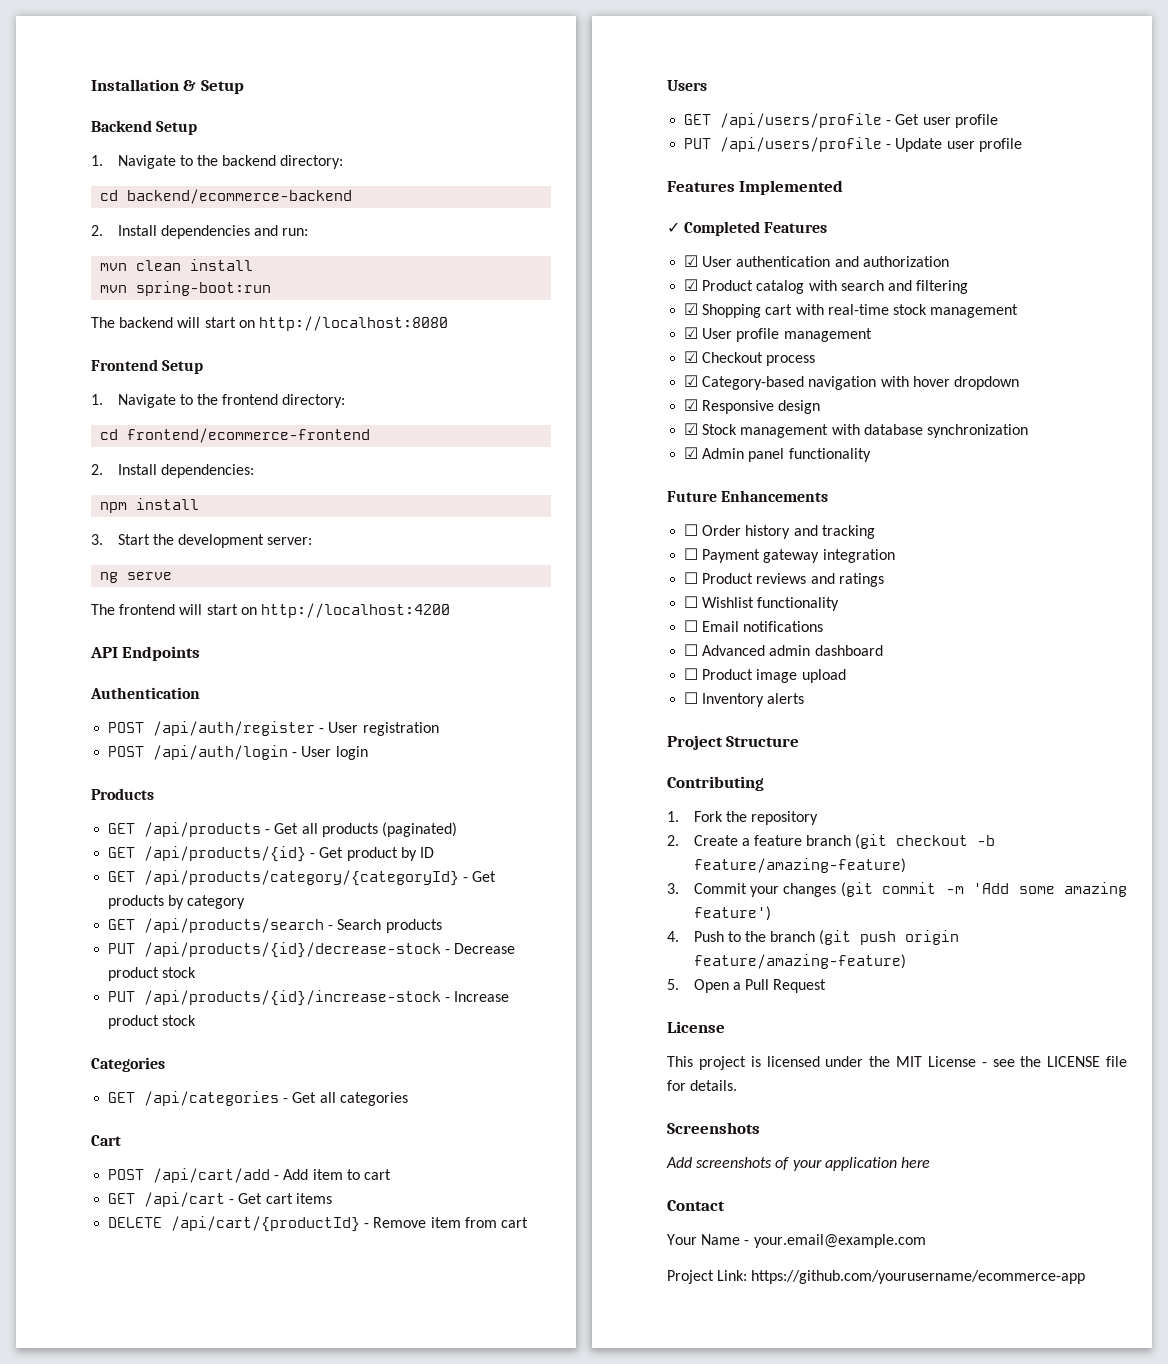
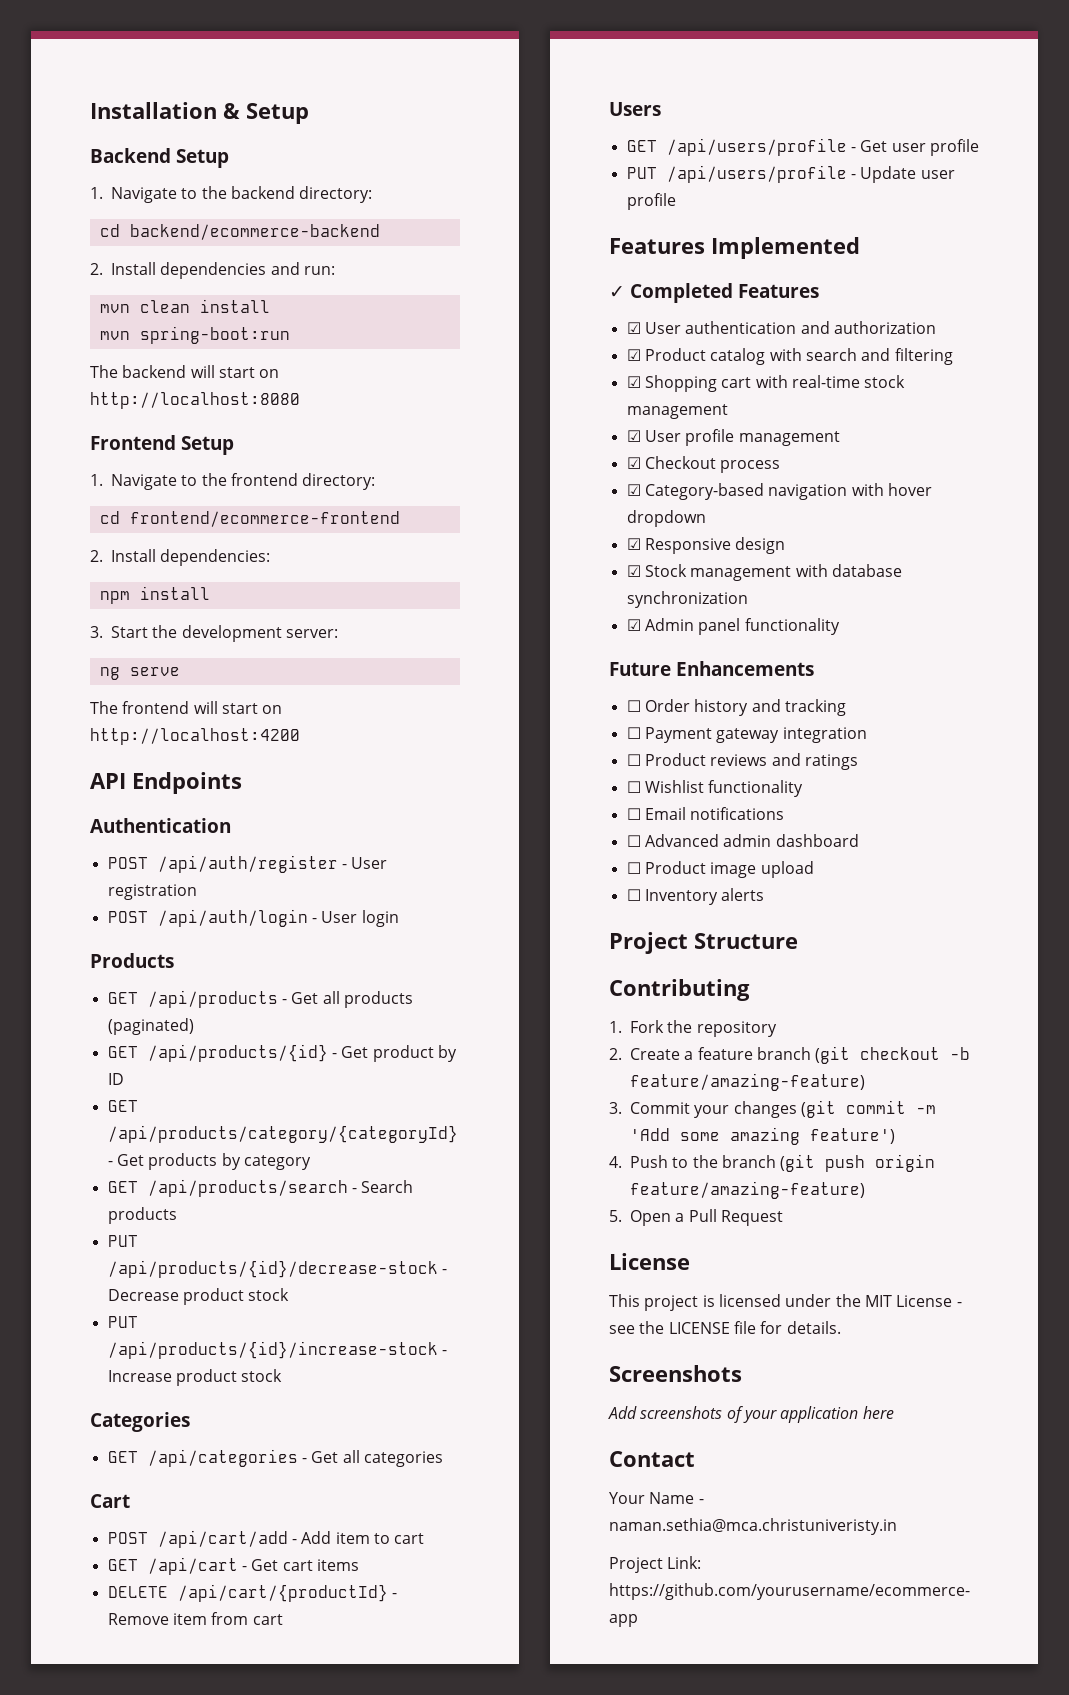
[753,1234,926,1248] your.email@example.com -> [609,1518,897,1535] naman.sethia@mca.christuniveristy.in

